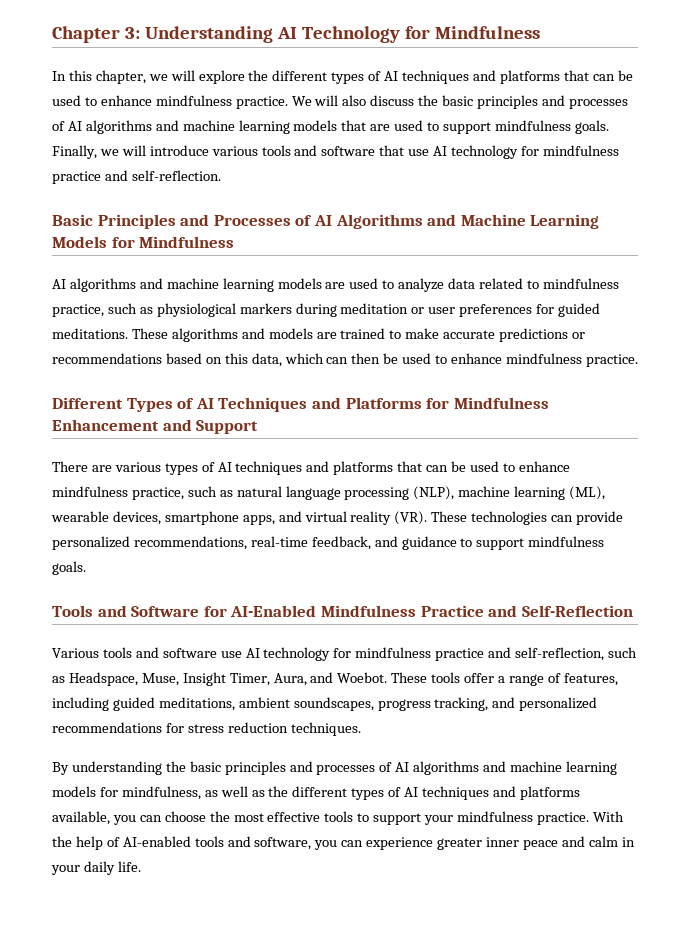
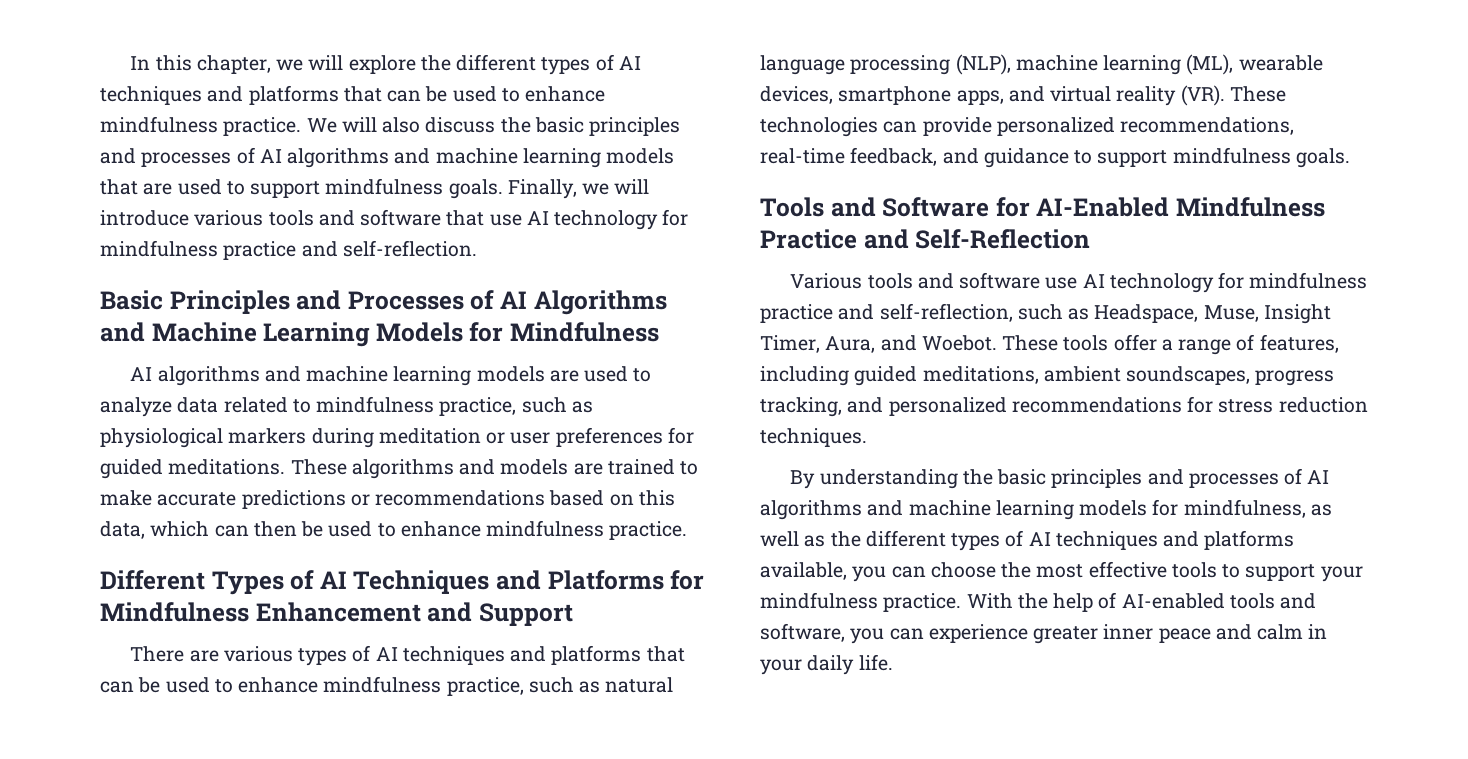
[52,26,540,43] Chapter 3: Understanding AI Technology for Mindfulness // -> (130, 63) none

